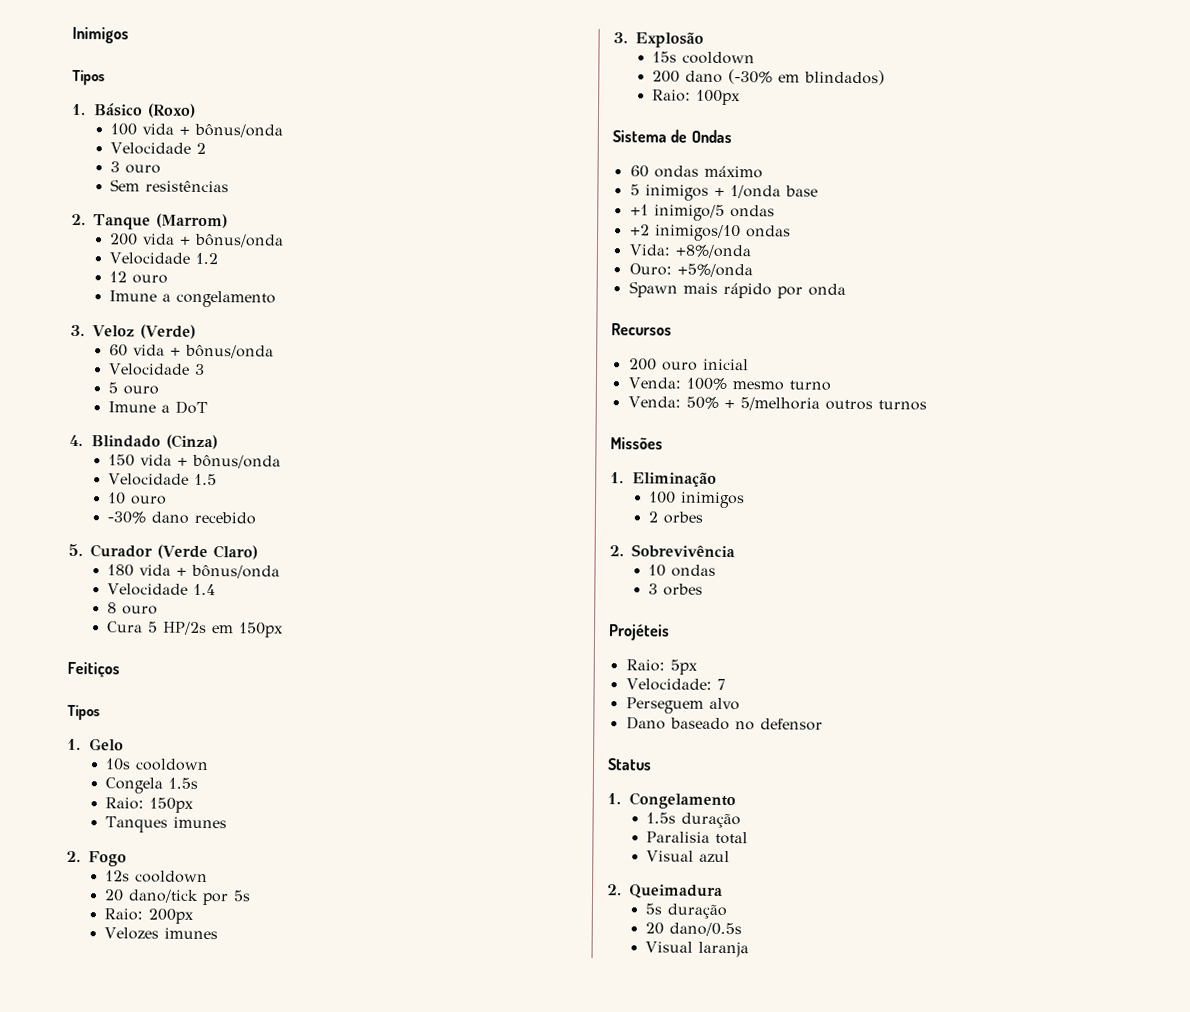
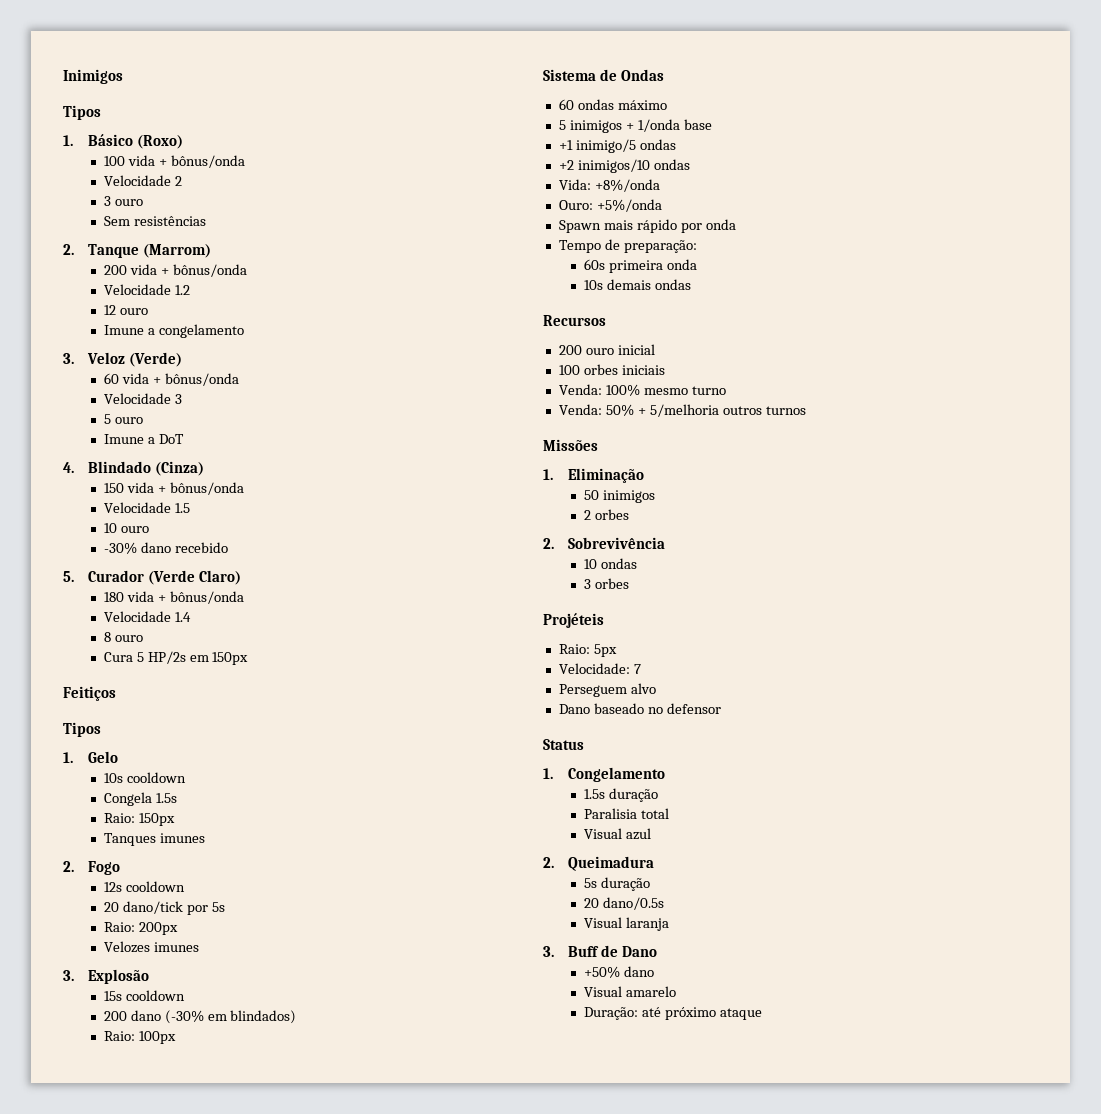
(846, 289) none -> [558,239,697,253] [583,259,697,273] [583,279,691,290] // Tempo de preparação: // 60s primeira onda // 10s demais ondas
(749, 364) none -> [558,364,665,375] // 100 orbes iniciais
[649,491,677,504] 100 -> [583,490,599,500] 50
(750, 949) none -> [543,945,657,957] [583,966,654,978] [583,986,676,997] [583,1007,762,1020] // 3. Buff de Dano // +50% dano // Visual amarelo // Duração: até próximo ataque

